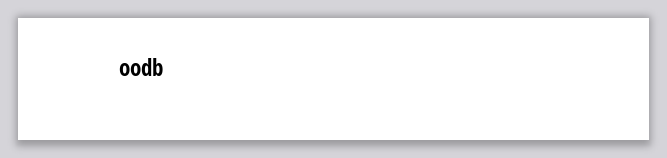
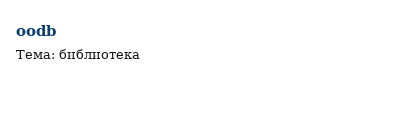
(163, 67) none -> [16,49,140,59] // Тема: библиотека

